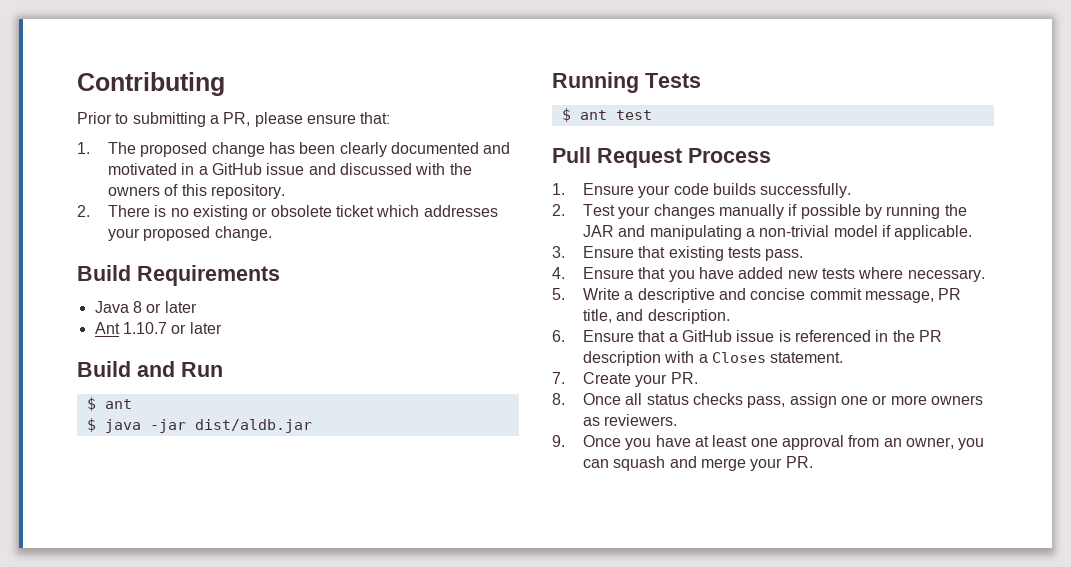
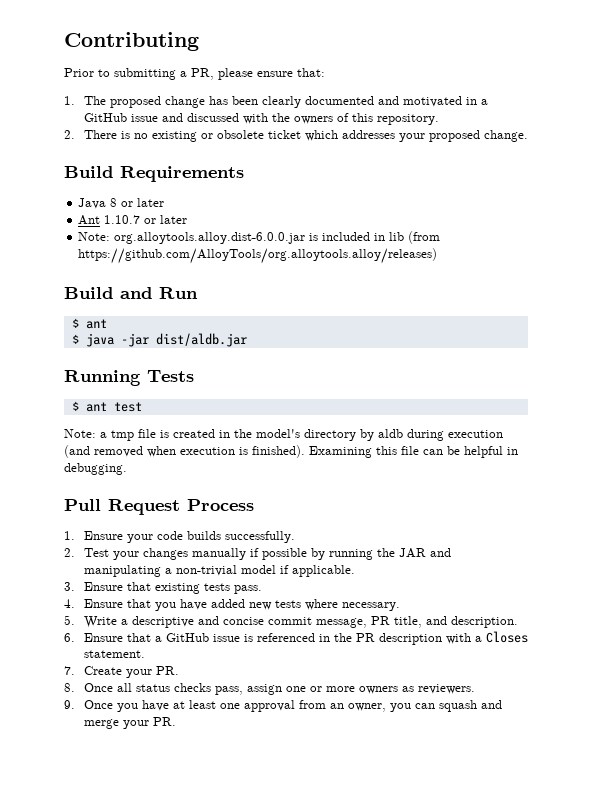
(222, 328) none -> [78,231,441,244] [78,248,438,264] // Note: org.alloytools.alloy.dist-6.0.0.jar is included in lib (from https://github.com/AlloyTools/org.alloytools.alloy/releases)
(652, 115) none -> [64,429,503,441] [64,445,518,458] [64,463,127,475] // Note: a tmp file is created in the model's directory by aldb during execution (and removed when execution is finished). Examining this file can be helpful in debugging.

